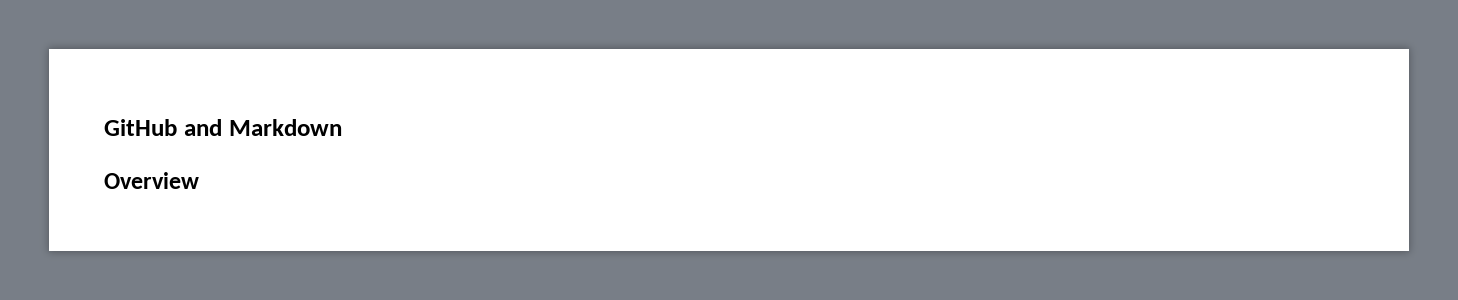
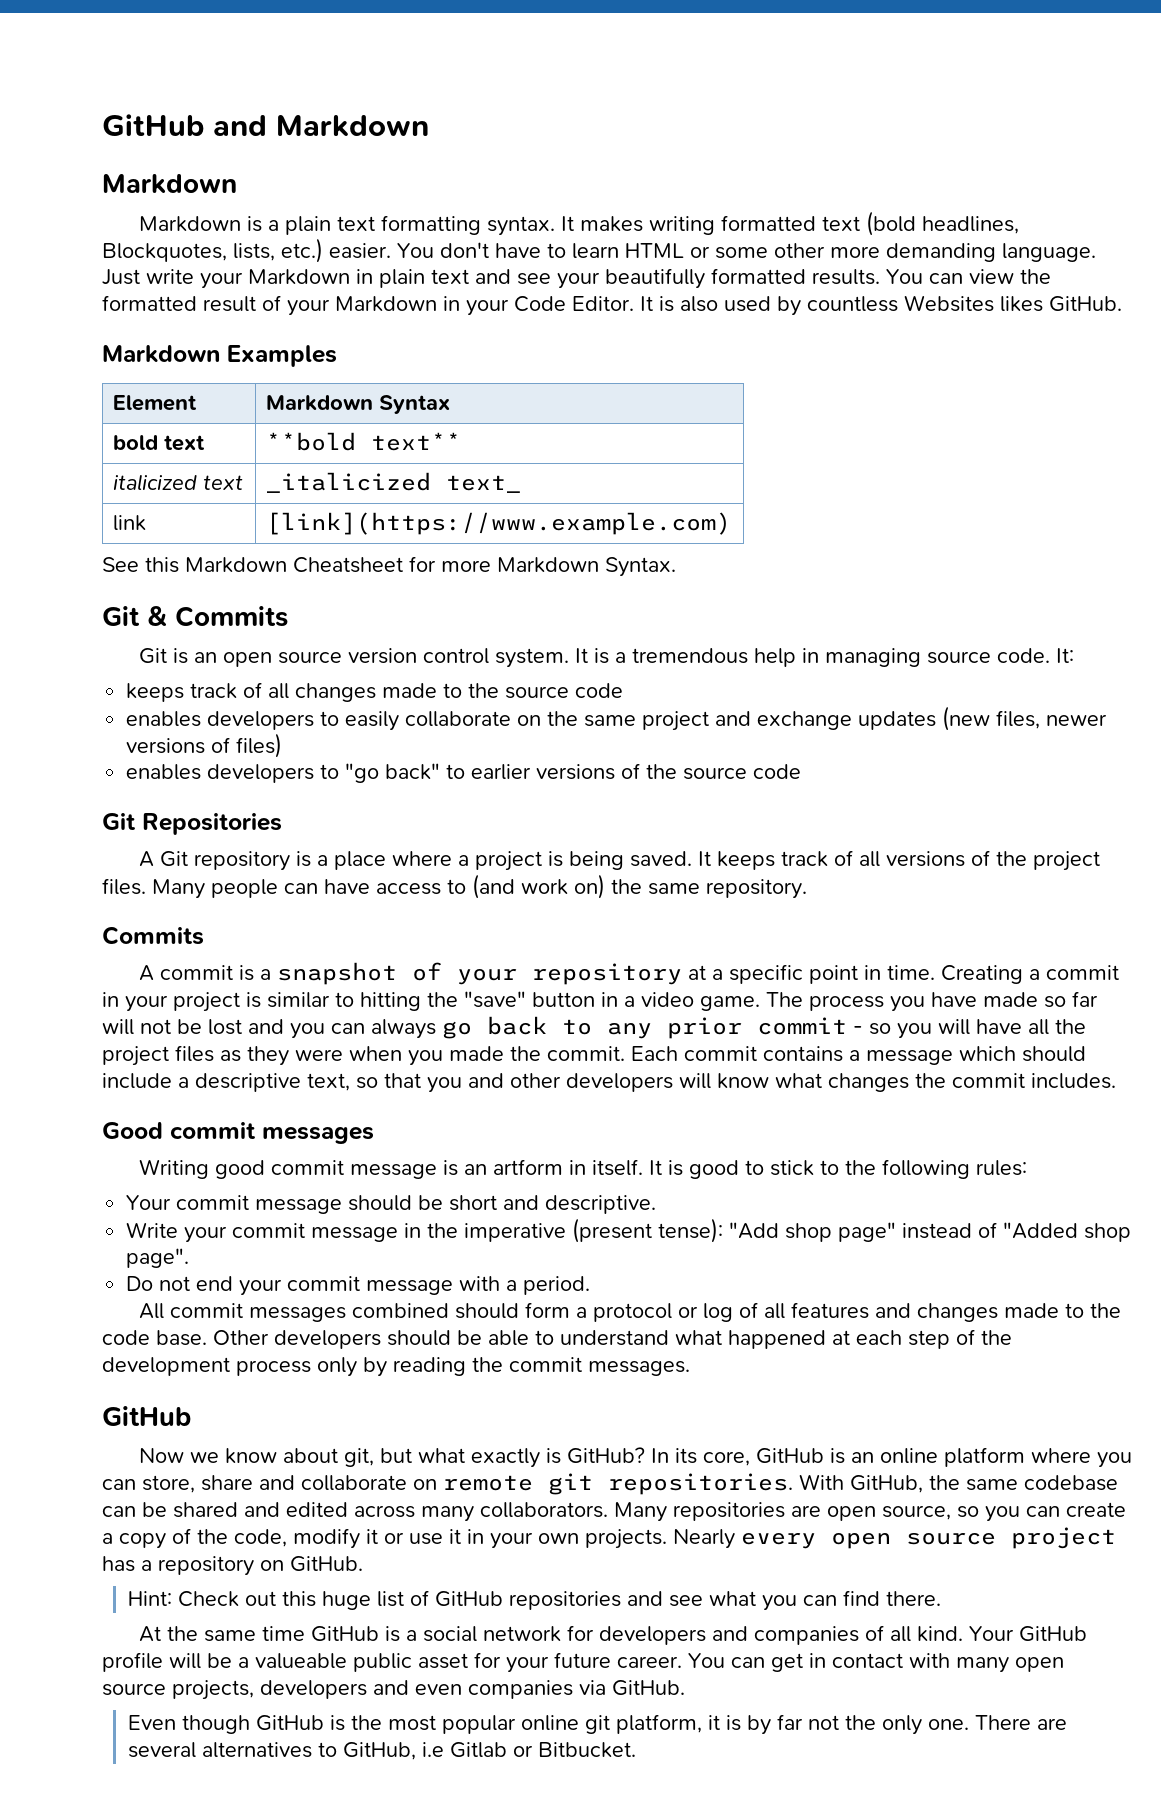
[104,172,199,189] Overview -> [102,174,237,194] [138,211,1019,236] [102,238,1096,263] [102,268,1051,289] [102,295,1122,316] [102,345,337,367] [112,395,197,411] [265,395,450,414] [112,435,205,451] [265,432,461,451] [112,474,243,491] [265,472,521,493] [112,515,146,531] [265,512,731,535] [102,556,676,577] [102,606,288,627] [138,648,1074,668] [126,682,624,702] [126,706,1108,731] [126,733,283,758] [126,763,802,783] [102,813,282,835] [138,850,1100,871] [102,874,807,899] [102,926,204,945] [138,962,1119,985] [102,991,1098,1012] [102,1016,1086,1039] [102,1045,1086,1066] [102,1073,1116,1093] [102,1122,374,1144] [138,1159,1027,1179] [126,1195,657,1214] [126,1218,1132,1243] [126,1248,190,1268] [126,1276,591,1296] [138,1302,1121,1322] [102,1329,1012,1349] [102,1357,690,1377] [102,1406,191,1426] [138,1447,1132,1468] [102,1473,1118,1495] [102,1502,1126,1522] [102,1527,1116,1549] [102,1556,363,1576] [128,1590,942,1611] [138,1625,1087,1645] [102,1652,1064,1673] [102,1680,685,1700] [128,1714,1068,1735] [128,1742,637,1760] Markdown // Markdown is a plain text formatting syntax. It makes writing formatted text (bold headlines, Blockquotes, lists, etc.) easier. You don't have to learn HTML or some other more demanding language. Just write your Markdown in plain text and see your beautifully formatted results. You can view the formatted result of your Markdown in your Code Editor. It is also used by countless Websites likes GitHub. // Markdown Examples // Element | Markdown Syntax // bold text | **bold text** // italicized text | _italicized text_ // link | [link](https://www.example.com) // See this Markdown Cheatsheet for more Markdown Syntax. // Git & Commits // Git is an open source version control system. It is a tremendous help in managing source code. It: // keeps track of all changes made to the source code // enables developers to easily collaborate on the same project and exchange updates (new files, newer versions of files) // enables developers to "go back" to earlier versions of the source code // Git Repositories // A Git repository is a place where a project is being saved. It keeps track of all versions of the project files. Many people can have access to (and work on) the same repository. // Commits // A commit is a snapshot of your repository at a specific point in time. Creating a commit in your project is similar to hitting the "save" button in a video game. The process you have made so far will not be lost and you can always go back to any prior commit - so you will have all the project files as they were when you made the commit. Each commit contains a message which should include a descriptive text, so that you and other developers will know what changes the commit includes. // Good commit messages // Writing good commit message is an artform in itself. It is good to stick to the following rules: // Your commit message should be short and descriptive. // Write your commit message in the imperative (present tense): "Add shop page" instead of "Added shop page". // Do not end your commit message with a period. // All commit messages combined should form a protocol or log of all features and changes made to the code base. Other developers should be able to understand what happened at each step of the development process only by reading the commit messages. // GitHub // Now we know about git, but what exactly is GitHub? In its core, GitHub is an online platform where you can store, share and collaborate on remote git repositories. With GitHub, the same codebase can be shared and edited across many collaborators. Many repositories are open source, so you can create a copy of the code, modify it or use it in your own projects. Nearly every open source project has a repository on GitHub. // Hint: Check out this huge list of GitHub repositories and see what you can find there. // At the same time GitHub is a social network for developers and companies of all kind. Your GitHub profile will be a valueable public asset for your future career. You can get in contact with many open source projects, developers and even companies via GitHub. // Even though GitHub is the most popular online git platform, it is by far not the only one. There are several alternatives to GitHub, i.e Gitlab or Bitbucket.

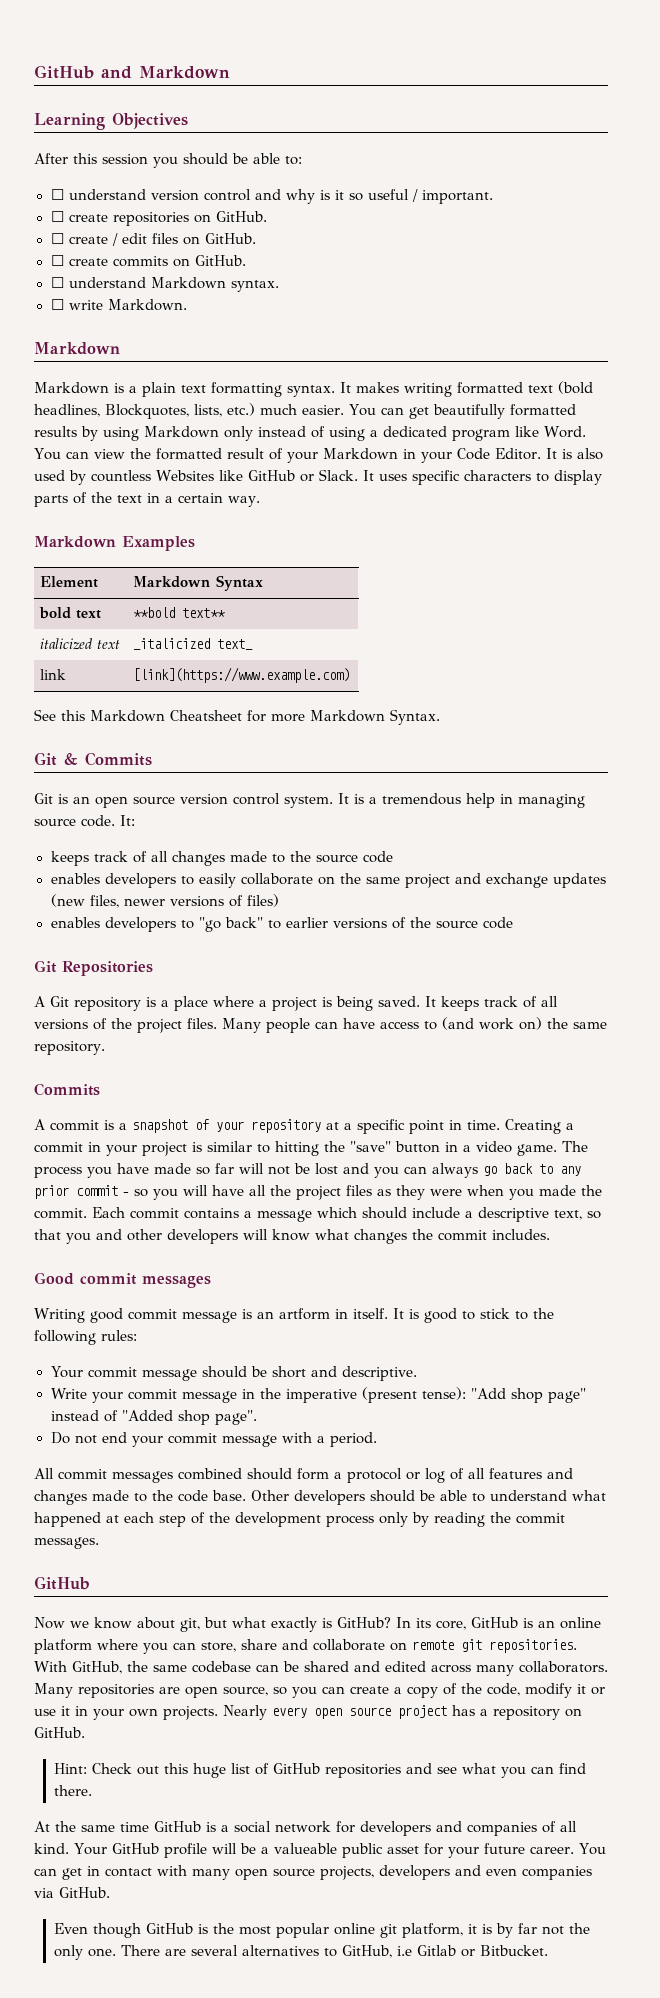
(429, 126) none -> [34,113,188,130] [34,153,302,168] [50,189,493,204] [50,211,267,226] [50,233,256,246] [50,255,246,267] [50,277,279,292] [50,299,187,311] // Learning Objectives // After this session you should be able to: // ☐ understand version control and why is it so useful / important. // ☐ create repositories on GitHub. // ☐ create / edit files on GitHub. // ☐ create commits on GitHub. // ☐ understand Markdown syntax. // ☐ write Markdown.
(323, 250) none -> [260,404,297,415] much
[440,242,1096,262] [102,268,880,289] don't have to learn HTML or some other more demanding language. Just write your Markdown in plain text and see your beautifully formatted results. -> [380,404,576,419] [34,426,586,441] can get beautifully formatted results by using Markdown only instead of using a dedicated program like Word.
[1000,296,1122,312] likes GitHub. -> [218,469,602,485] [34,492,260,507] like GitHub or Slack. It uses specific characters to display parts of the text in a certain way.

